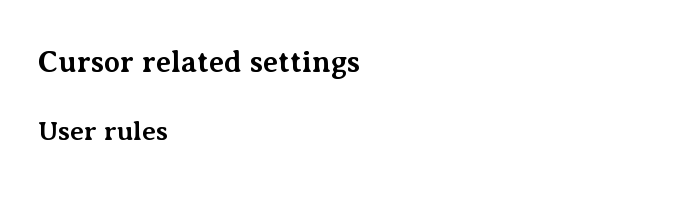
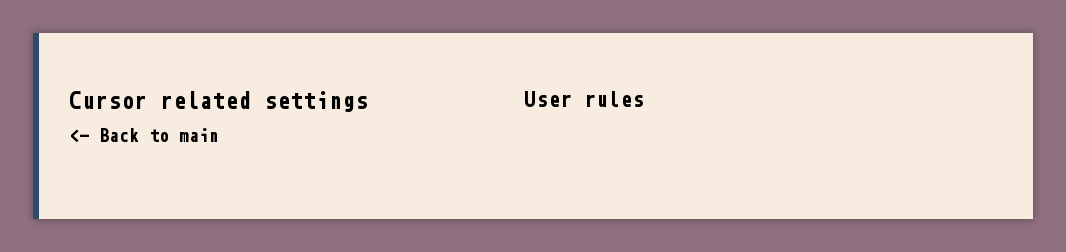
(361, 65) none -> [69,128,219,143] // <- Back to main

